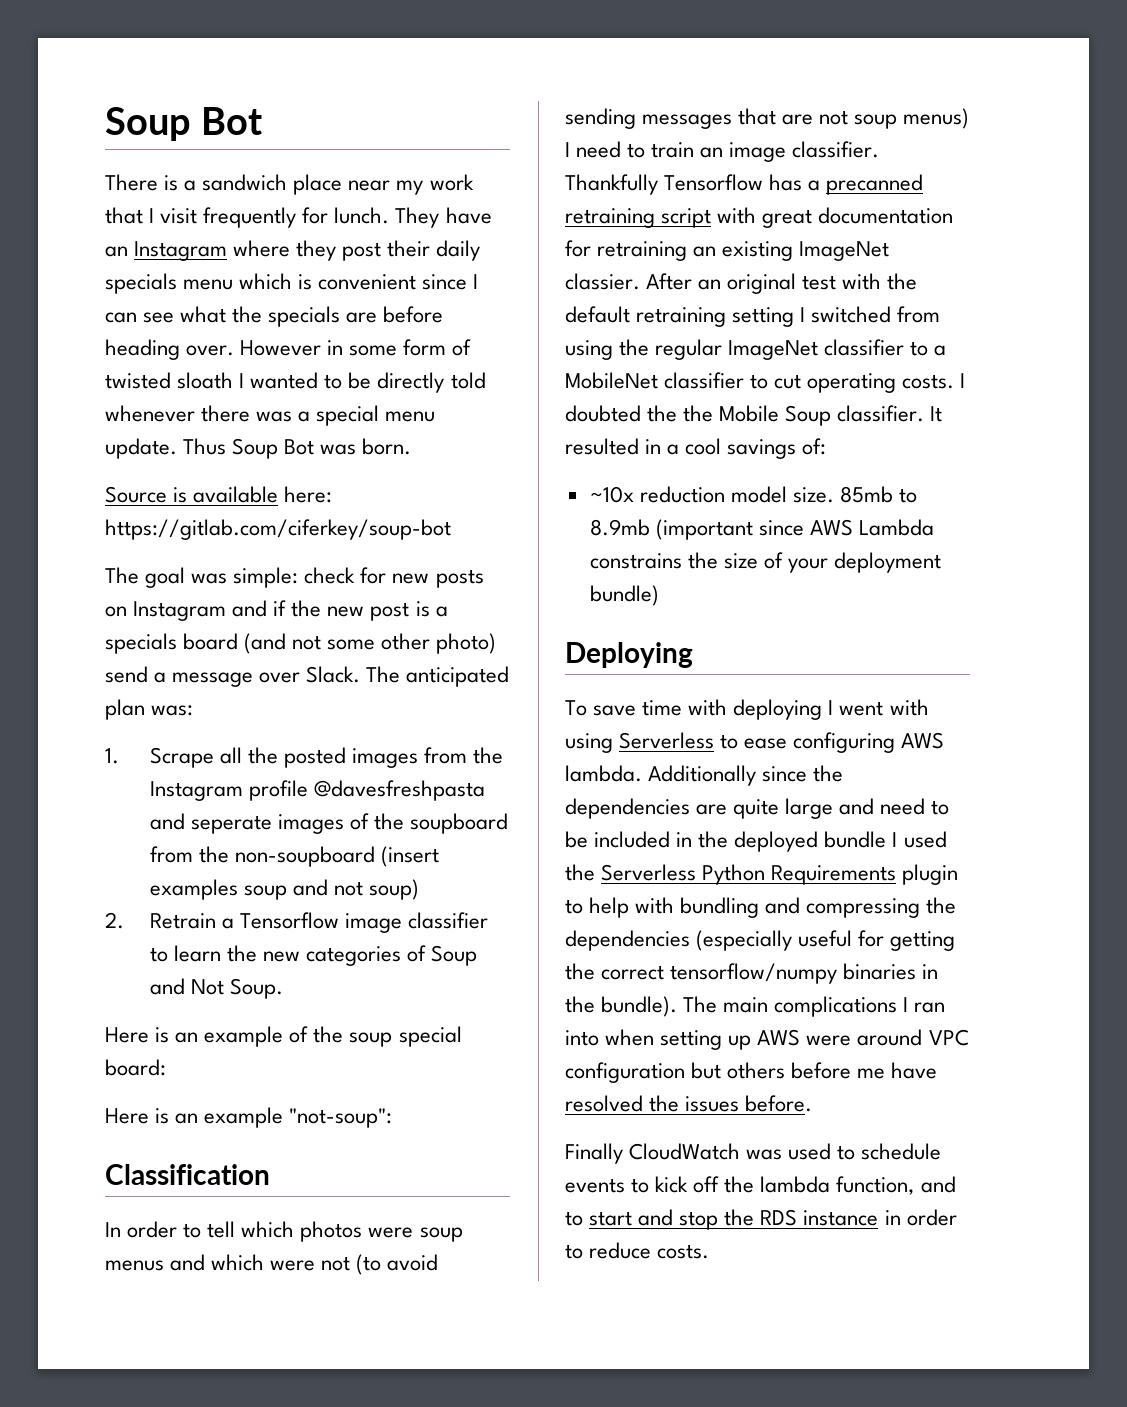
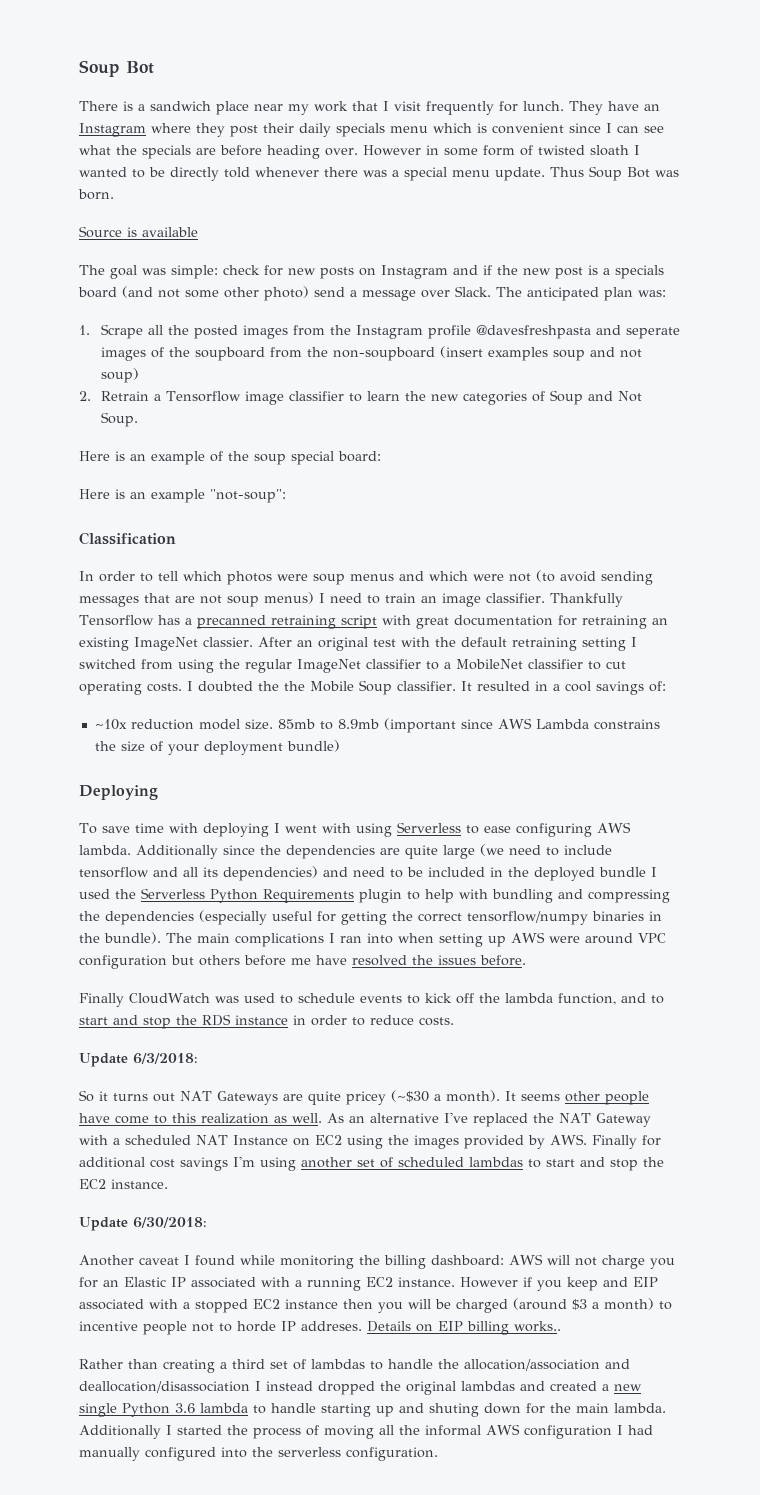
[284,486,333,503] [105,519,451,540] here: https://gitlab.com/ciferkey/soup-bot -> (198, 232) none
(834, 808) none -> [480,844,612,856] [79,866,318,881] (we need to include tensorflow and all its dependencies)
(710, 1251) none -> [79,1053,198,1067] [79,1090,649,1105] [79,1112,651,1127] [79,1134,661,1149] [79,1156,664,1171] [79,1179,168,1189] [79,1217,207,1231] [79,1254,675,1269] [79,1277,658,1291] [79,1298,672,1313] [79,1321,561,1335] [79,1359,630,1373] [79,1381,642,1395] [79,1403,666,1417] [79,1424,653,1439] [79,1447,438,1461] // Update 6/3/2018: // So it turns out NAT Gateways are quite pricey (~$30 a month). It seems other people have come to this realization as well. As an alternative I've replaced the NAT Gateway with a scheduled NAT Instance on EC2 using the images provided by AWS. Finally for additional cost savings I'm using another set of scheduled lambdas to start and stop the EC2 instance. // Update 6/30/2018: // Another caveat I found while monitoring the billing dashboard: AWS will not charge you for an Elastic IP associated with a running EC2 instance. However if you keep and EIP associated with a stopped EC2 instance then you will be charged (around $3 a month) to incentive people not to horde IP addreses. Details on EIP billing works.. // Rather than creating a third set of lambdas to handle the allocation/association and deallocation/disassociation I instead dropped the original lambdas and created a new single Python 3.6 lambda to handle starting up and shuting down for the main lambda. Additionally I started the process of moving all the informal AWS configuration I had manually configured into the serverless configuration.

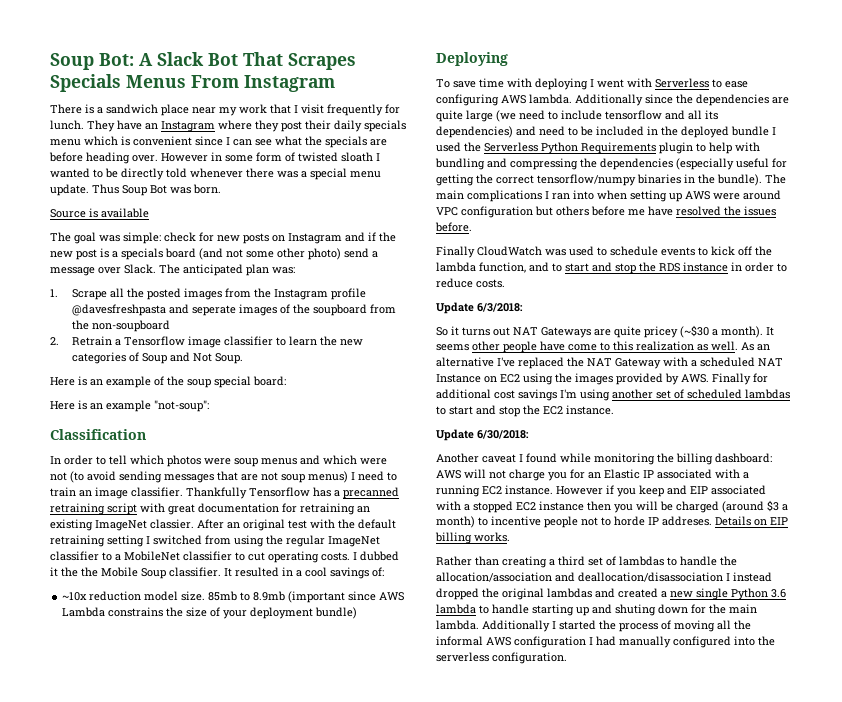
[79,60,154,77] Soup Bot -> [50,52,356,70] [50,74,335,92] Soup Bot: A Slack Bot That Scrapes Specials Menus From Instagram
[439,346,642,361] [100,368,139,383] (insert examples soup and not soup) -> (170, 326) none
[198,681,253,692] doubted -> [360,551,399,561] [50,567,58,577] dubbed it
[355,823,392,837] using -> (652, 83) none
[514,1321,561,1332] works.. -> [474,532,510,542] works.

